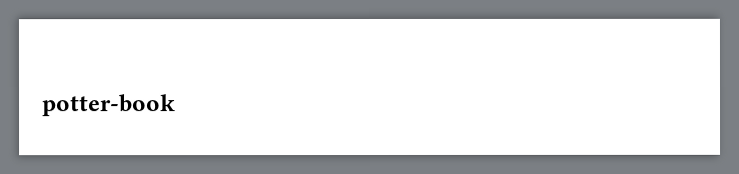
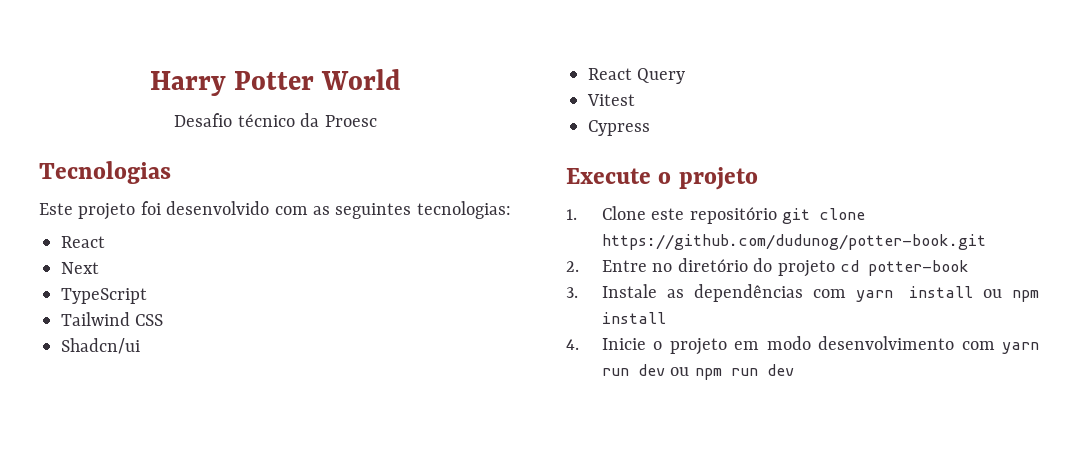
[42,94,176,117] potter-book -> [149,69,402,96] [174,113,377,127] [39,161,171,184] [39,201,511,220] [61,236,105,248] [61,262,99,274] [61,288,147,304] [61,312,164,326] [61,338,140,354] [588,68,686,84] [587,94,635,106] [588,120,650,136] [566,167,758,190] [566,206,866,224] [602,234,987,250] [566,258,970,277] [566,284,1039,302] [602,312,667,324] [566,336,1039,355] [602,364,794,380] Harry Potter World // Desafio técnico da Proesc // Tecnologias // Este projeto foi desenvolvido com as seguintes tecnologias: // React // Next // TypeScript // Tailwind CSS // Shadcn/ui // React Query // Vitest // Cypress // Execute o projeto // 1. Clone este repositório git clone https://github.com/dudunog/potter-book.git // 2. Entre no diretório do projeto cd potter-book // 3. Instale as dependências com yarn install ou npm install // 4. Inicie o projeto em modo desenvolvimento com yarn run dev ou npm run dev

